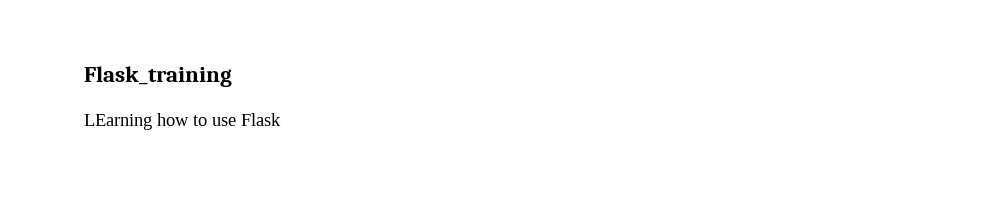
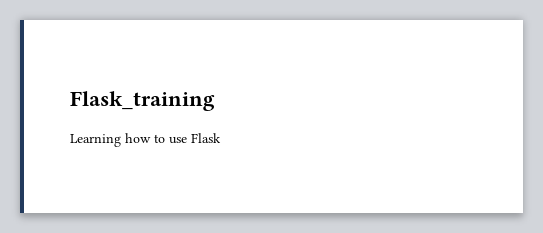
[84,114,152,130] LEarning -> [70,134,121,147] Learning

